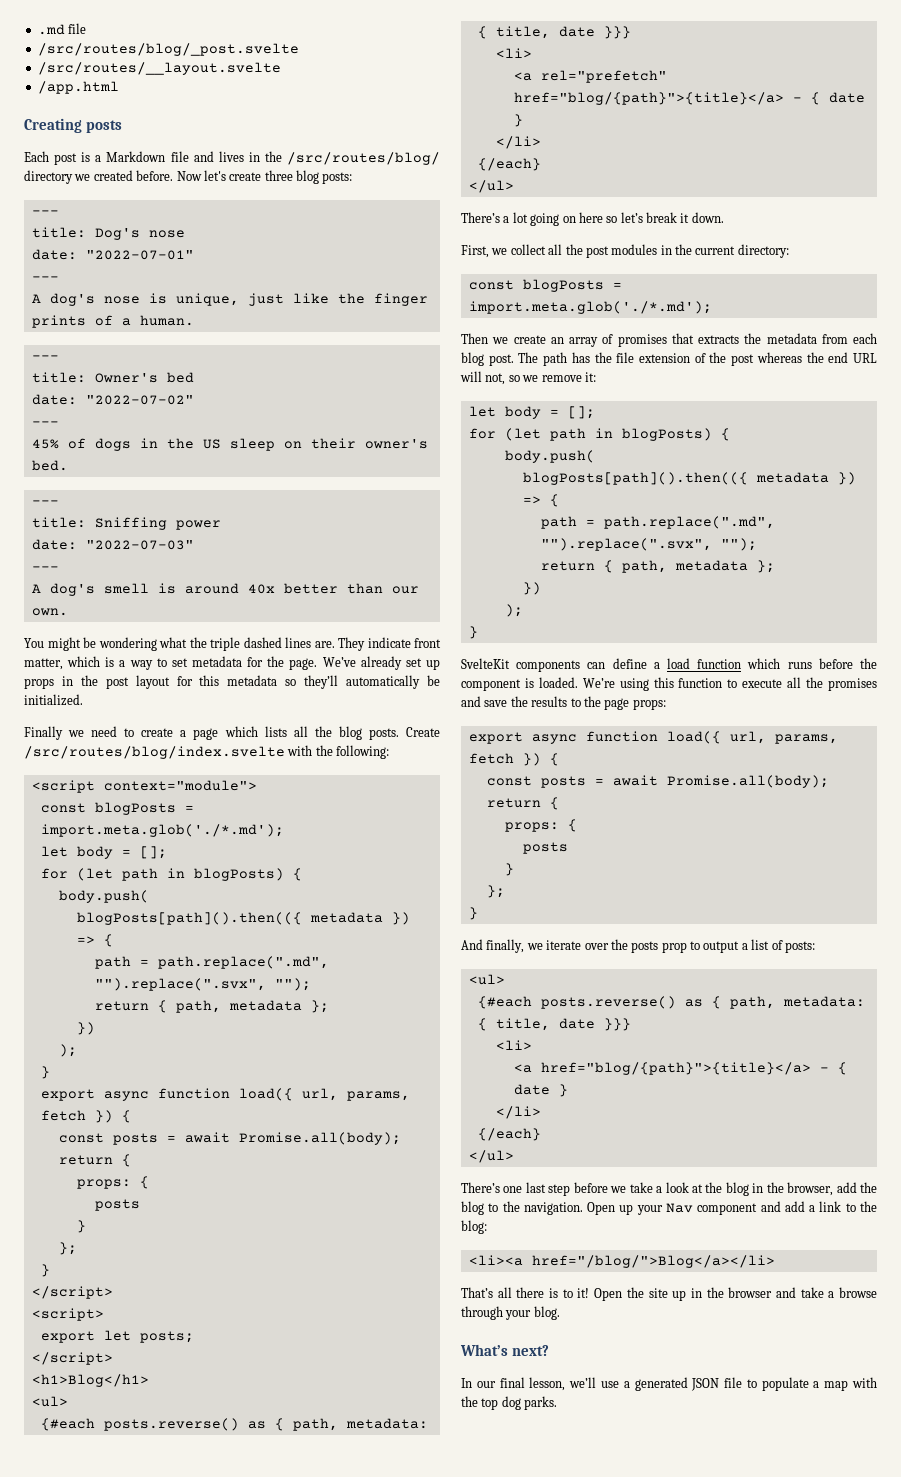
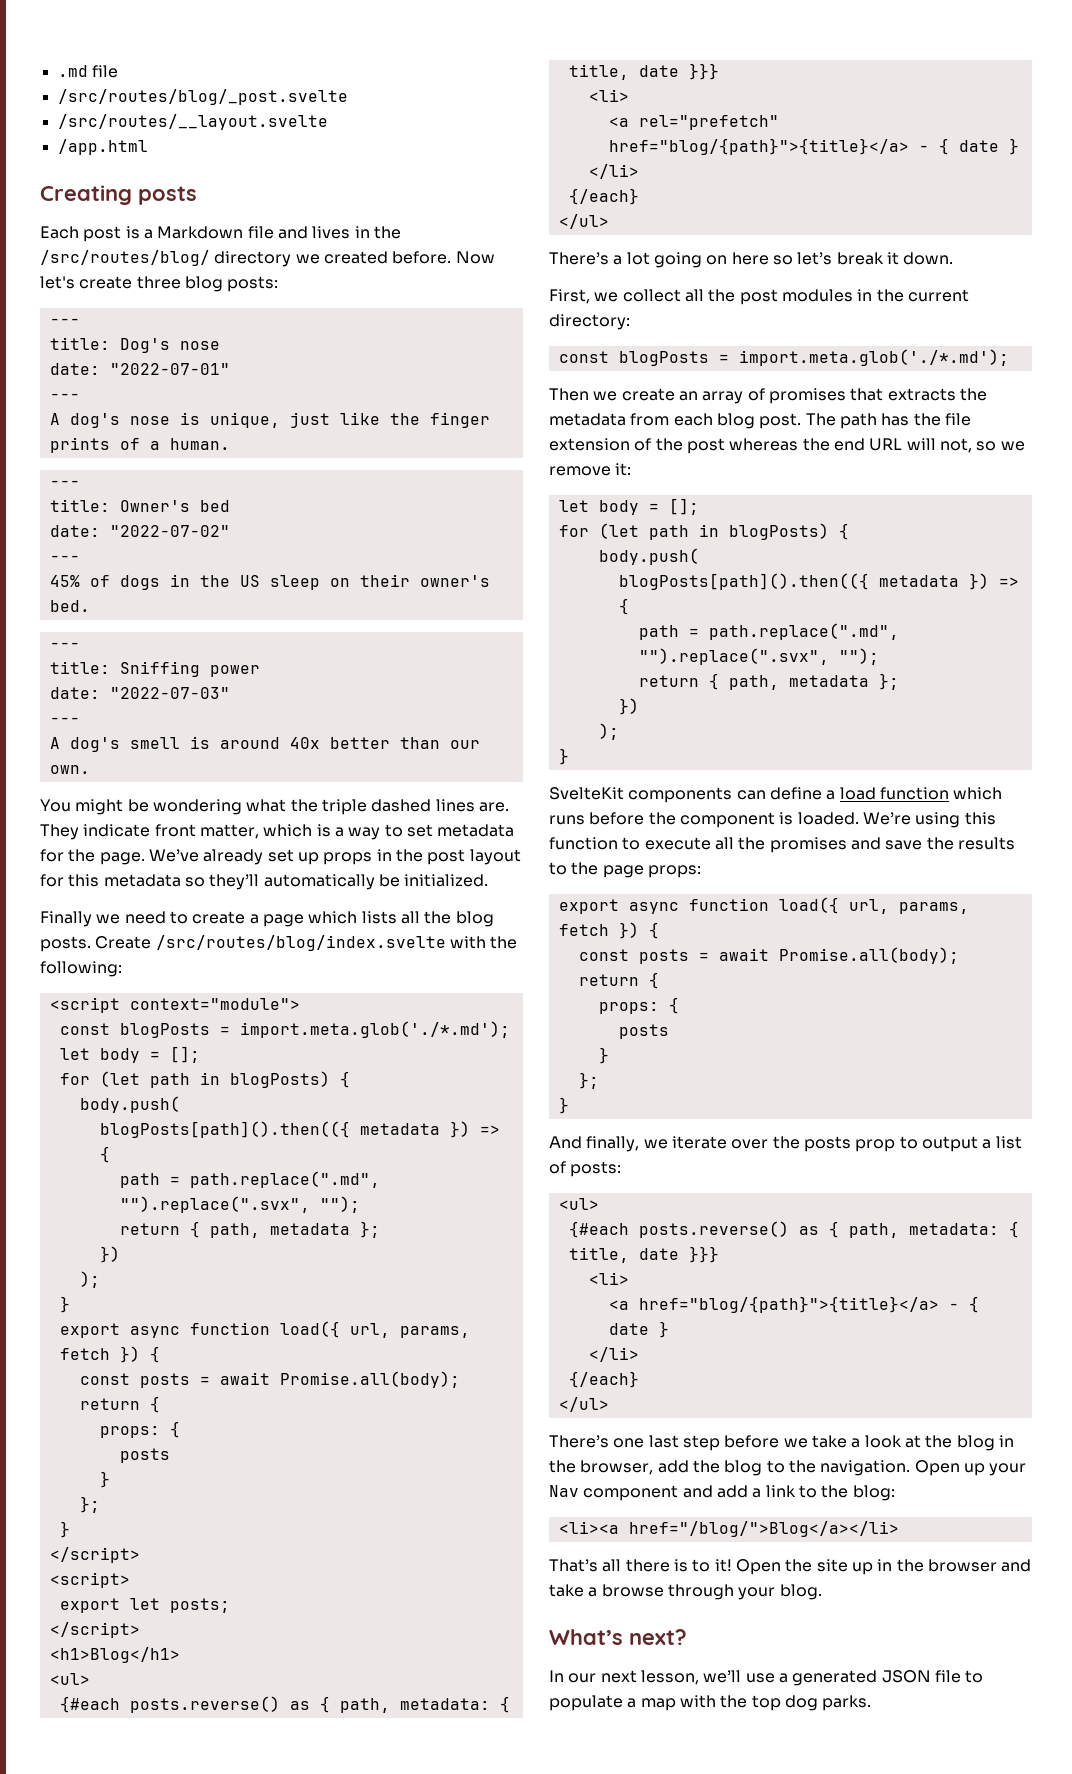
[499,1377,525,1388] final -> [600,1670,637,1683] next

